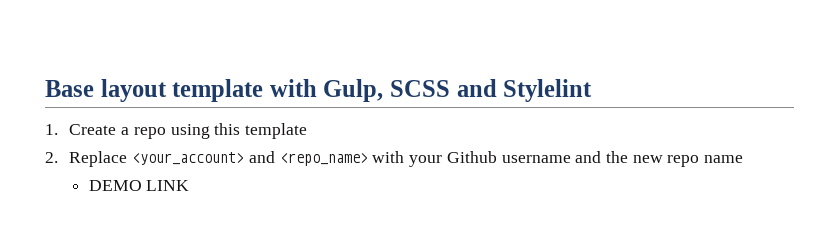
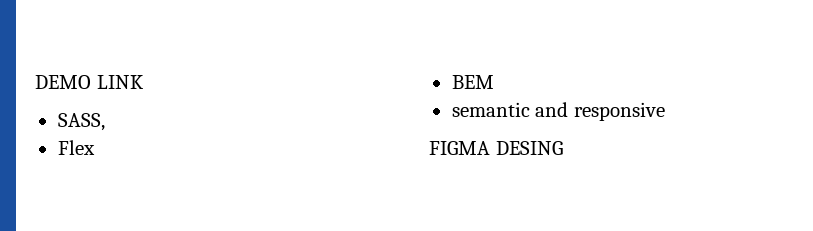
[45,79,593,102] [45,123,308,139] [45,151,744,167] [88,180,190,191] Base layout template with Gulp, SCSS and Stylelint // 1. Create a repo using this template // 2. Replace <your_account> and <repo_name> with your Github username and the new repo name // DEMO LINK -> [35,75,144,89] [57,113,105,131] [57,140,95,155] [451,75,494,89] [451,102,665,121] [429,141,563,155] DEMO LINK // SASS, // Flex // BEM // semantic and responsive // FIGMA DESING

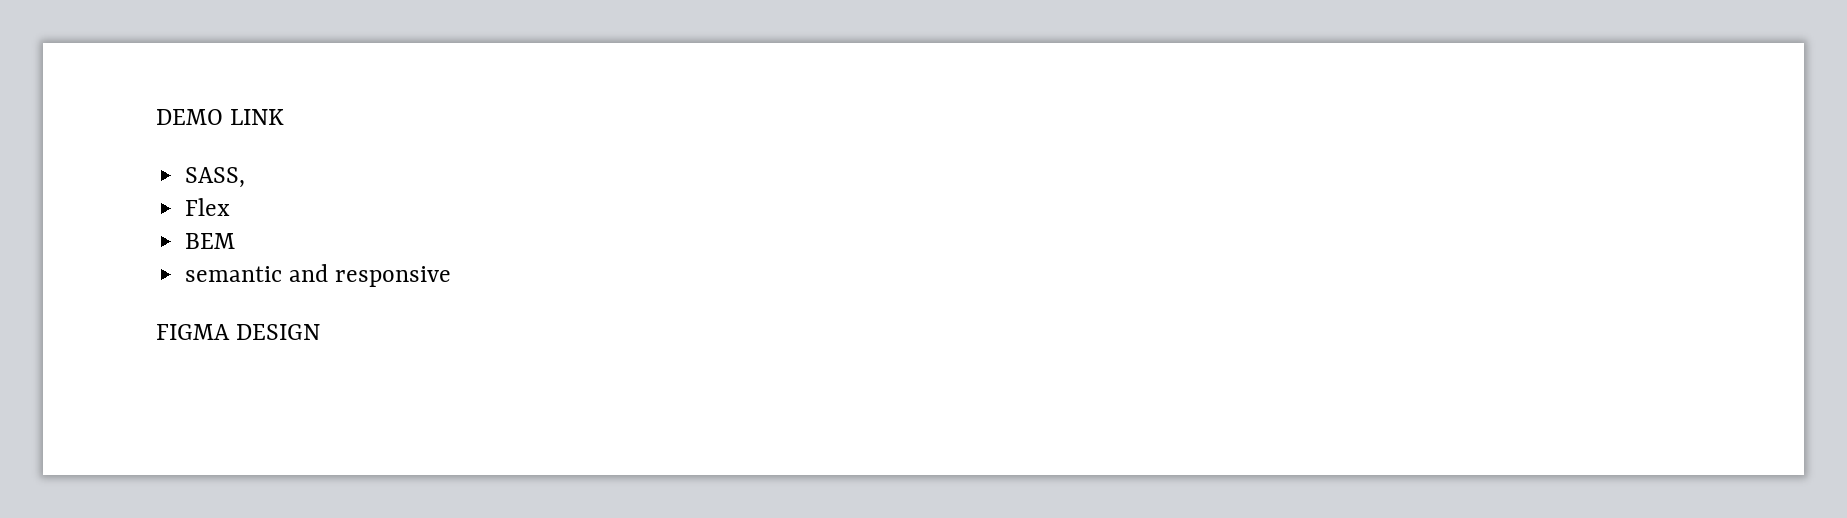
[495,141,563,155] DESING -> [236,324,321,340] DESIGN

